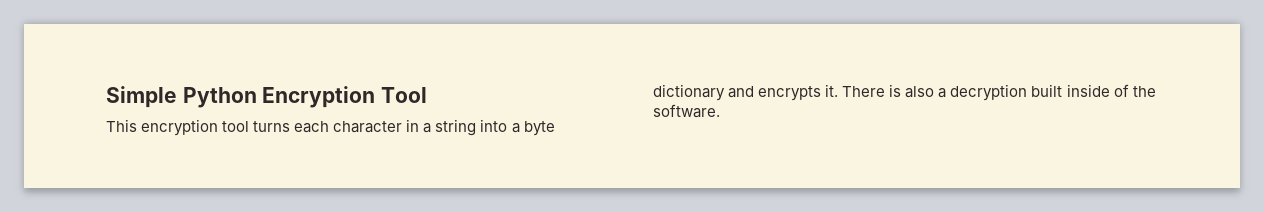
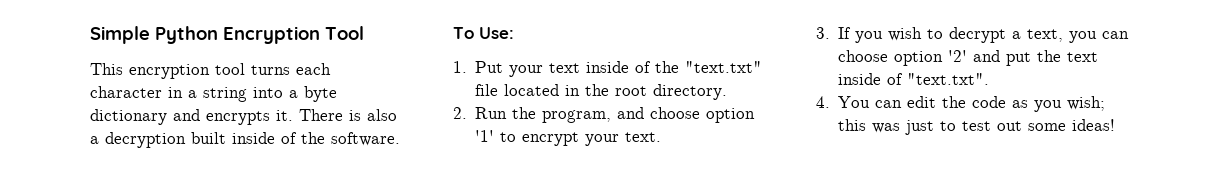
(720, 111) none -> [453,27,514,39] [453,61,763,77] [475,84,728,100] [453,107,756,123] [475,130,662,146] [816,27,1130,43] [838,50,1099,66] [838,73,990,85] [816,96,1106,112] [838,119,1116,135] // To Use: // 1. Put your text inside of the "text.txt" file located in the root directory. // 2. Run the program, and choose option '1' to encrypt your text. // 3. If you wish to decrypt a text, you can choose option '2' and put the text inside of "text.txt". // 4. You can edit the code as you wish; this was just to test out some ideas!

